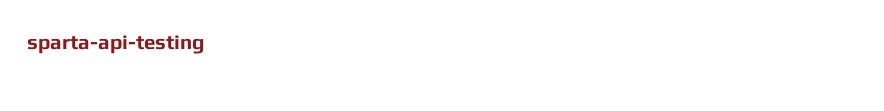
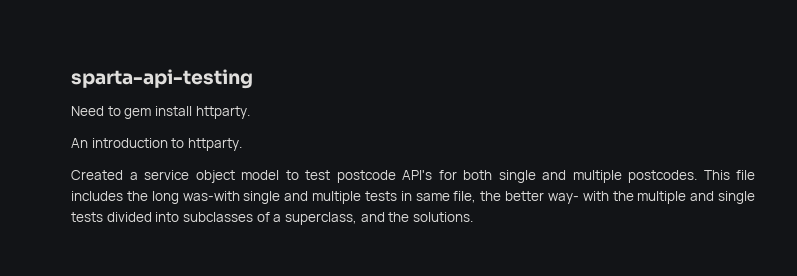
(204, 44) none -> [71,106,250,119] [71,138,242,151] [71,170,755,183] [71,191,755,204] [71,212,473,225] // Need to gem install httparty. // An introduction to httparty. // Created a service object model to test postcode API's for both single and multiple postcodes. This file includes the long was-with single and multiple tests in same file, the better way- with the multiple and single tests divided into subclasses of a superclass, and the solutions.

